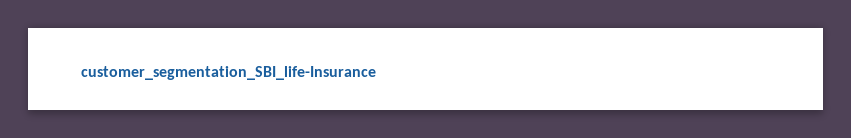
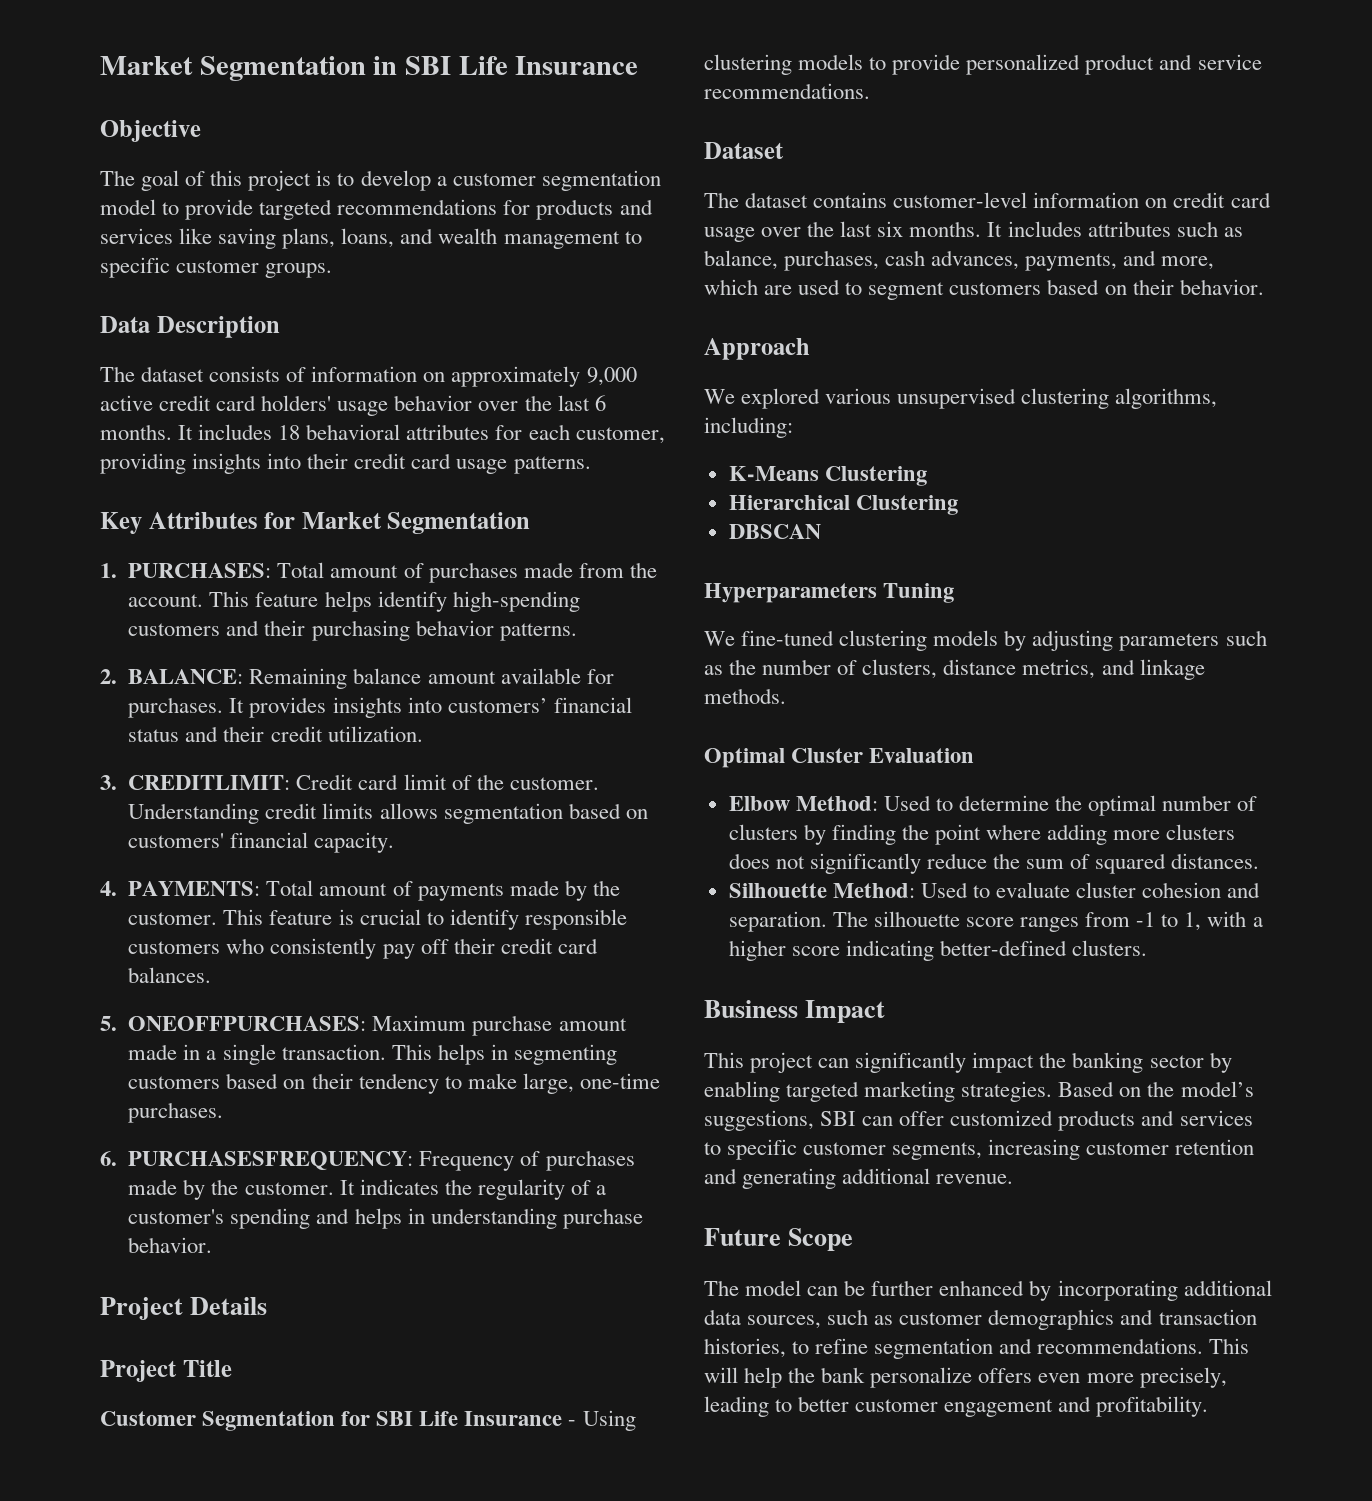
[81,66,376,80] customer_segmentation_SBI_life-Insurance -> [100,56,639,81] [100,120,201,142] [100,170,661,191] [100,199,653,220] [100,228,642,249] [100,257,333,278] [100,316,280,338] [100,366,637,387] [100,395,606,416] [100,424,665,444] [100,453,591,474] [100,512,531,534] [100,562,657,583] [128,591,580,612] [128,620,577,641] [100,668,614,689] [128,697,632,718] [128,726,423,742] [100,774,599,790] [128,803,648,824] [128,832,395,853] [100,880,620,901] [128,909,627,930] [128,938,598,959] [128,967,212,983] [100,1015,627,1036] [128,1044,617,1065] [128,1073,660,1094] [128,1102,224,1123] [100,1150,635,1171] [128,1179,607,1200] [128,1208,643,1229] [128,1237,213,1253] [100,1297,268,1320] [100,1360,232,1382] [100,1410,636,1431] [704,54,1262,75] [704,83,870,99] [704,142,784,159] [704,192,1271,208] [704,221,1243,242] [704,250,1215,271] [704,279,1264,300] [704,338,810,360] [704,388,1218,409] [704,417,793,438] [728,466,927,486] [728,495,958,515] [728,524,821,539] [704,583,955,603] [704,630,1267,651] [704,659,1205,680] [704,688,786,704] [704,748,975,768] [728,795,1258,816] [728,824,1236,845] [728,853,1260,874] [728,882,1261,898] [728,911,1263,932] [728,940,1148,961] [704,1000,886,1023] [704,1052,1232,1073] [704,1081,1254,1102] [704,1110,1253,1131] [704,1139,1255,1160] [704,1168,1014,1189] [704,1228,854,1251] [704,1280,1272,1301] [704,1309,1257,1330] [704,1338,1250,1359] [704,1367,1227,1388] [704,1396,1209,1417] Market Segmentation in SBI Life Insurance // Objective // The goal of this project is to develop a customer segmentation model to provide targeted recommendations for products and services like saving plans, loans, and wealth management to specific customer groups. // Data Description // The dataset consists of information on approximately 9,000 active credit card holders' usage behavior over the last 6 months. It includes 18 behavioral attributes for each customer, providing insights into their credit card usage patterns. // Key Attributes for Market Segmentation // 1. PURCHASES: Total amount of purchases made from the account. This feature helps identify high-spending customers and their purchasing behavior patterns. // 2. BALANCE: Remaining balance amount available for purchases. It provides insights into customers’ financial status and their credit utilization. // 3. CREDITLIMIT: Credit card limit of the customer. Understanding credit limits allows segmentation based on customers' financial capacity. // 4. PAYMENTS: Total amount of payments made by the customer. This feature is crucial to identify responsible customers who consistently pay off their credit card balances. // 5. ONEOFFPURCHASES: Maximum purchase amount made in a single transaction. This helps in segmenting customers based on their tendency to make large, one-time purchases. // 6. PURCHASESFREQUENCY: Frequency of purchases made by the customer. It indicates the regularity of a customer's spending and helps in understanding purchase behavior. // Project Details // Project Title // Customer Segmentation for SBI Life Insurance - Using clustering models to provide personalized product and service recommendations. // Dataset // The dataset contains customer-level information on credit card usage over the last six months. It includes attributes such as balance, purchases, cash advances, payments, and more, which are used to segment customers based on their behavior. // Approach // We explored various unsupervised clustering algorithms, including: // K-Means Clustering // Hierarchical Clustering // DBSCAN // Hyperparameters Tuning // We fine-tuned clustering models by adjusting parameters such as the number of clusters, distance metrics, and linkage methods. // Optimal Cluster Evaluation // Elbow Method: Used to determine the optimal number of clusters by finding the point where adding more clusters does not significantly reduce the sum of squared distances. // Silhouette Method: Used to evaluate cluster cohesion and separation. The silhouette score ranges from -1 to 1, with a higher score indicating better-defined clusters. // Business Impact // This project can significantly impact the banking sector by enabling targeted marketing strategies. Based on the model’s suggestions, SBI can offer customized products and services to specific customer segments, increasing customer retention and generating additional revenue. // Future Scope // The model can be further enhanced by incorporating additional data sources, such as customer demographics and transaction histories, to refine segmentation and recommendations. This will help the bank personalize offers even more precisely, leading to better customer engagement and profitability.

